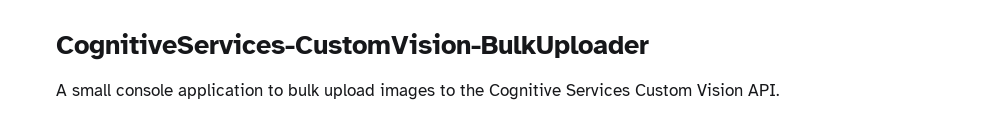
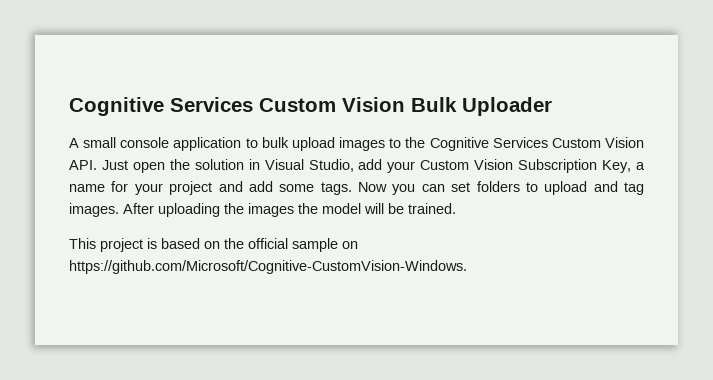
[56,33,649,60] CognitiveServices-CustomVision-BulkUploader -> [69,97,552,116] Cognitive Services Custom Vision Bulk Uploader
(779, 90) none -> [101,159,646,173] [69,181,644,195] [69,203,456,217] [69,238,358,252] [69,260,467,274] Just open the solution in Visual Studio, add your Custom Vision Subscription Key, a name for your project and add some tags. Now you can set folders to upload and tag images. After uploading the images the model will be trained. // This project is based on the official sample on https://github.com/Microsoft/Cognitive-CustomVision-Windows.

